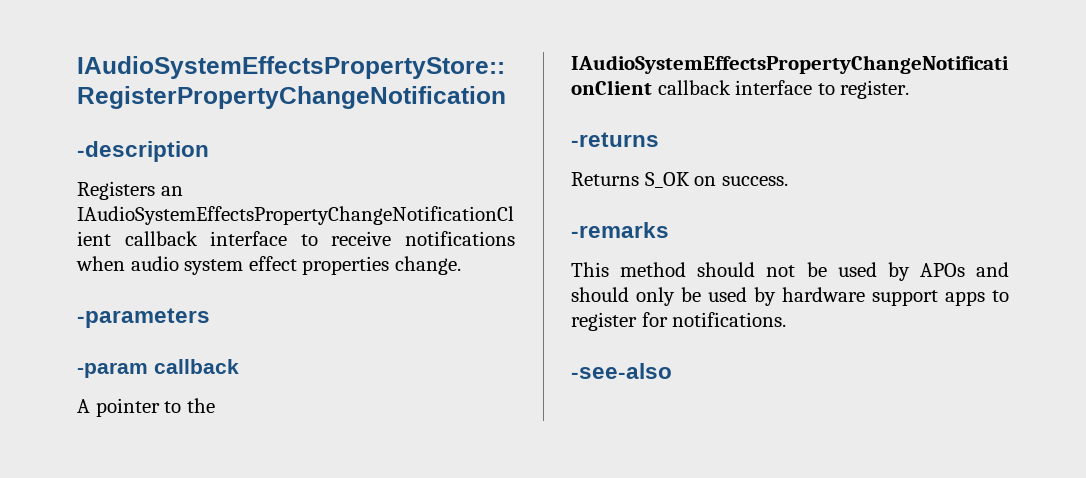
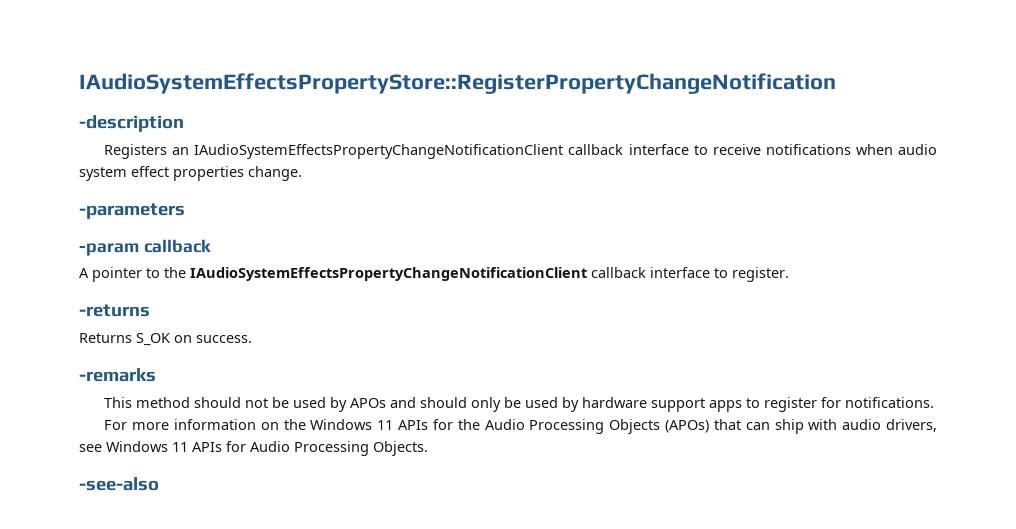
(787, 319) none -> [104,419,938,434] [79,441,428,456] // For more information on the Windows 11 APIs for the Audio Processing Objects (APOs) that can ship with audio drivers, see Windows 11 APIs for Audio Processing Objects.

